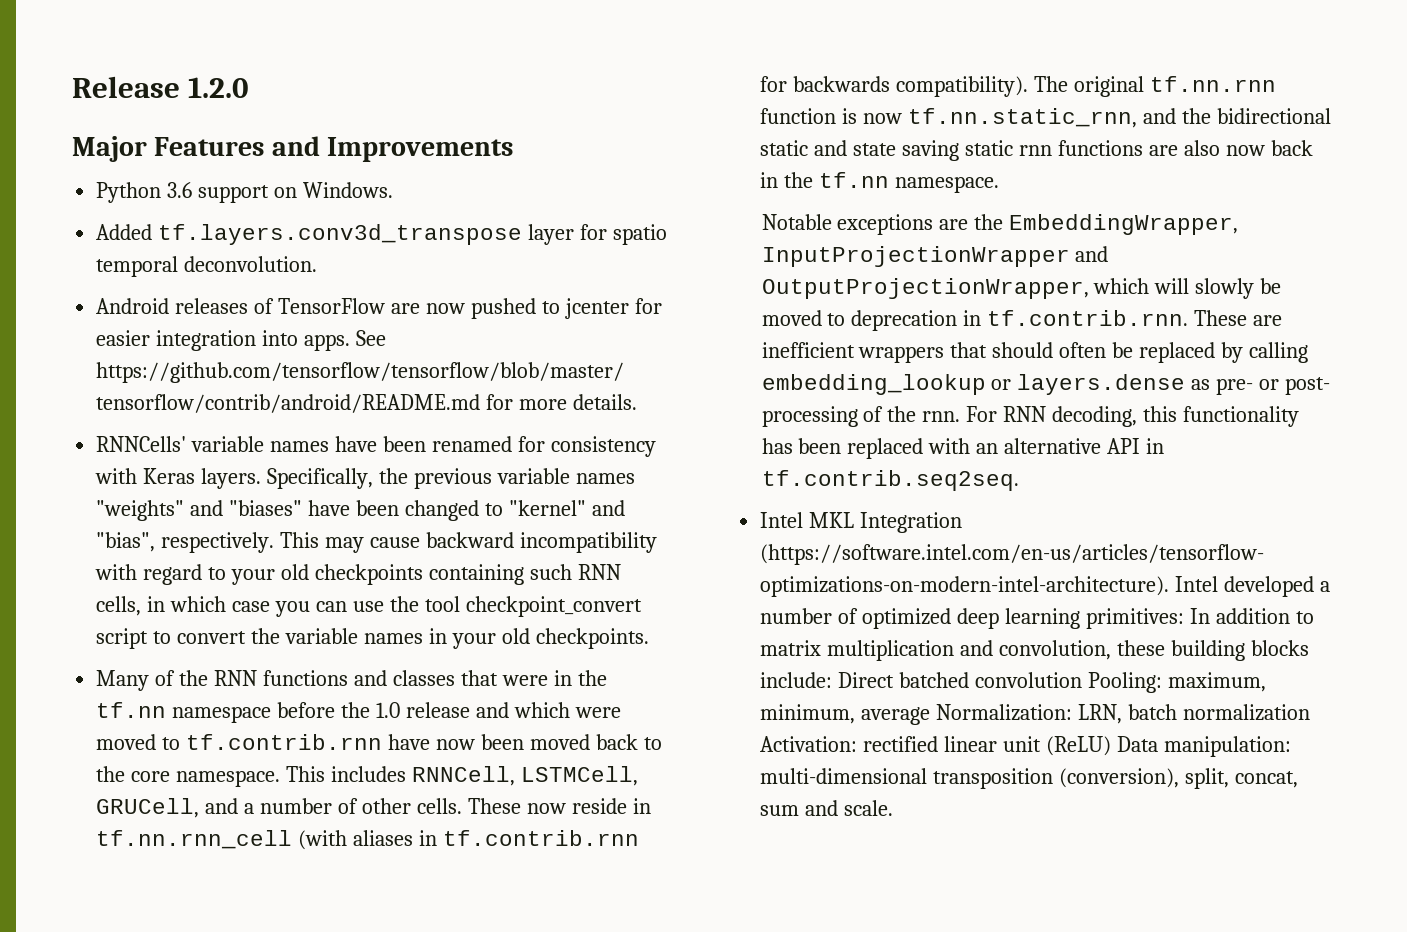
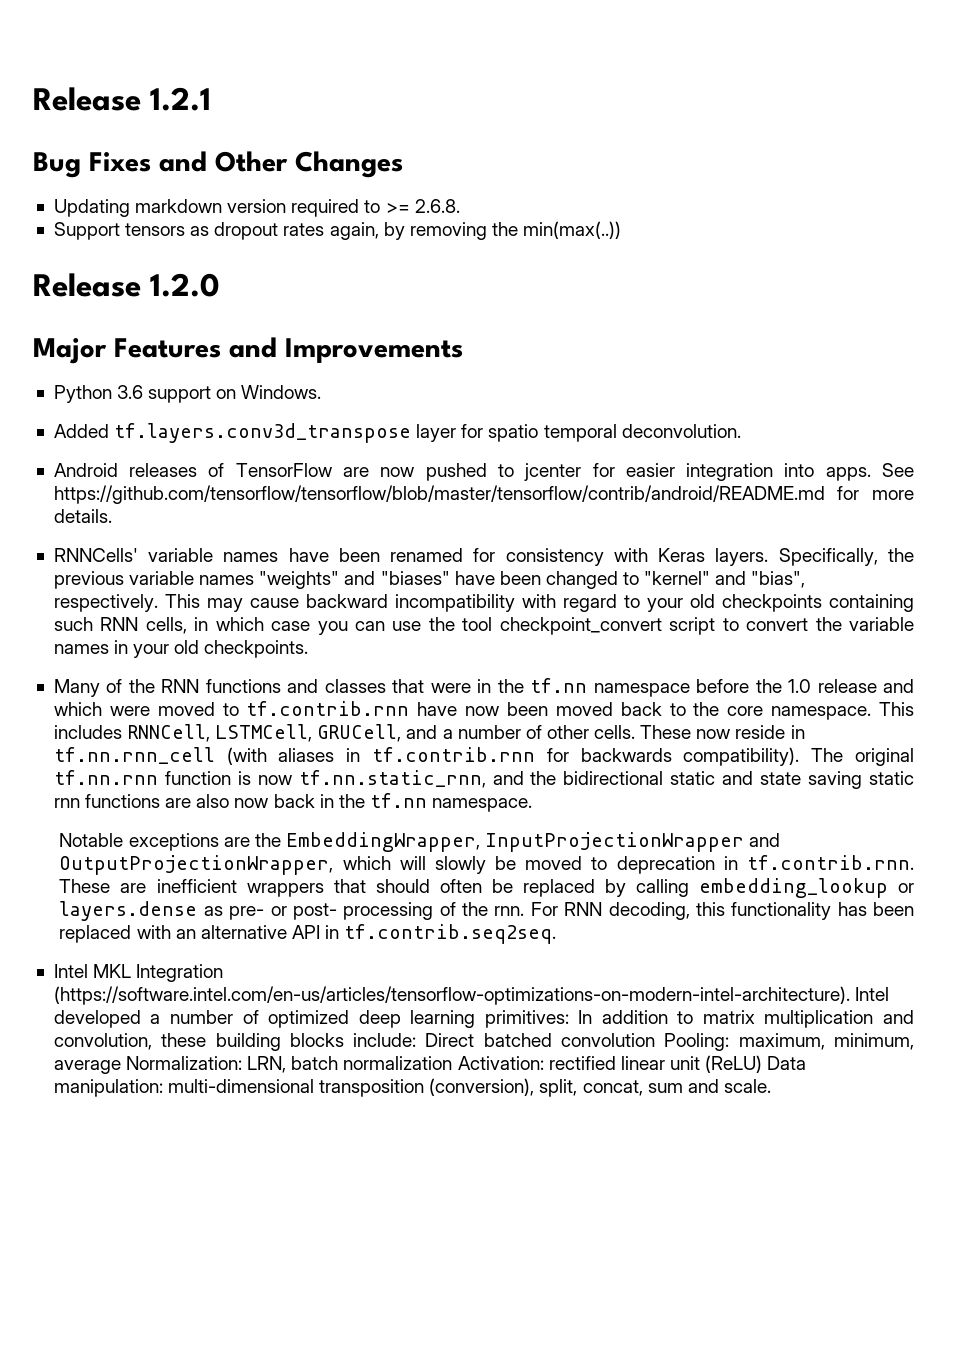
[72,76,180,98] Release -> [33,87,211,111] [33,151,403,178] [53,199,460,217] [53,221,622,240] [33,273,141,297] Release 1.2.1 // Bug Fixes and Other Changes // Updating markdown version required to >= 2.6.8. // Support tensors as dropout rates again, by removing the min(max(..)) // Release

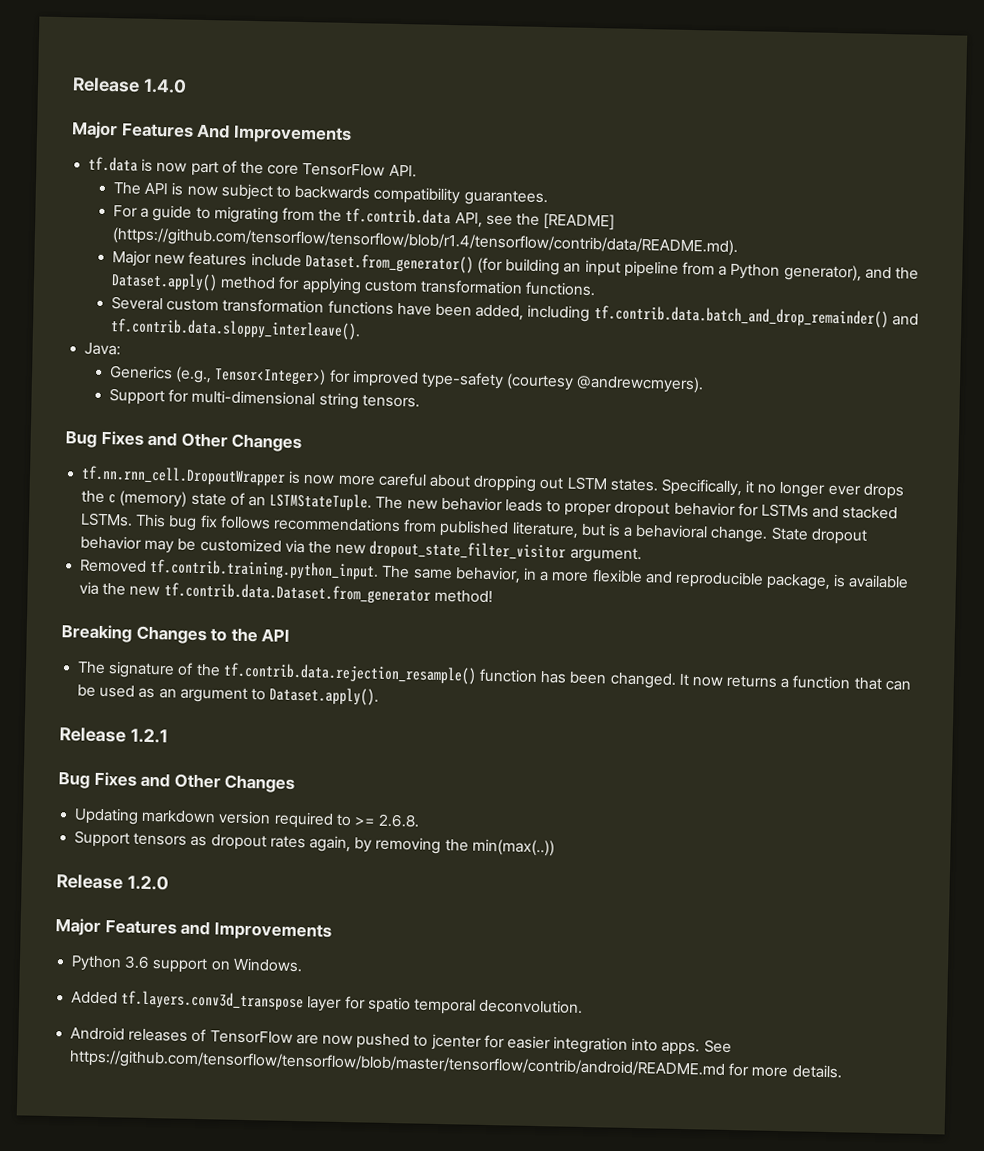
[33,87,141,111] Release -> [72,77,187,94] [71,121,352,145] [88,156,417,178] [113,182,548,207] [113,204,616,231] [112,227,739,257] [112,250,919,282] [111,272,597,297] [111,296,919,329] [110,318,362,341] [84,342,122,356] [109,365,705,394] [109,388,420,410] [65,430,303,453] [81,465,904,500] [81,490,899,520] [80,512,868,545] [80,535,642,564] [79,558,910,590] [79,581,493,605] [61,624,291,645] [77,661,911,691] [77,684,380,706] [59,727,126,743] Release 1.4.0 // Major Features And Improvements // tf.data is now part of the core TensorFlow API. // The API is now subject to backwards compatibility guarantees. // For a guide to migrating from the tf.contrib.data API, see the [README] (https://github.com/tensorflow/tensorflow/blob/r1.4/tensorflow/contrib/data/README.md). // Major new features include Dataset.from_generator() (for building an input pipeline from a Python generator), and the Dataset.apply() method for applying custom transformation functions. // Several custom transformation functions have been added, including tf.contrib.data.batch_and_drop_remainder() and tf.contrib.data.sloppy_interleave(). // Java: // Generics (e.g., Tensor<Integer>) for improved type-safety (courtesy @andrewcmyers). // Support for multi-dimensional string tensors. // Bug Fixes and Other Changes // tf.nn.rnn_cell.DropoutWrapper is now more careful about dropping out LSTM states. Specifically, it no longer ever drops the c (memory) state of an LSTMStateTuple. The new behavior leads to proper dropout behavior for LSTMs and stacked LSTMs. This bug fix follows recommendations from published literature, but is a behavioral change. State dropout behavior may be customized via the new dropout_state_filter_visitor argument. // Removed tf.contrib.training.python_input. The same behavior, in a more flexible and reproducible package, is available via the new tf.contrib.data.Dataset.from_generator method! // Breaking Changes to the API // The signature of the tf.contrib.data.rejection_resample() function has been changed. It now returns a function that can be used as an argument to Dataset.apply(). // Release
[53,548,914,566] [53,571,806,589] [53,594,914,612] [53,617,915,635] [53,640,309,658] [53,678,915,697] [53,701,915,720] [53,724,805,742] [53,747,914,766] [53,770,914,789] [53,793,533,812] [59,832,781,852] [59,855,914,875] [59,878,914,898] [59,901,914,921] [59,924,557,944] [53,964,224,982] [53,986,890,1005] [53,1010,915,1028] [53,1033,915,1051] [53,1055,807,1074] [53,1078,771,1097] // RNNCells' variable names have been renamed for consistency with Keras layers. Specifically, the previous variable names "weights" and "biases" have been changed to "kernel" and "bias", respectively. This may cause backward incompatibility with regard to your old checkpoints containing such RNN cells, in which case you can use the tool checkpoint_convert script to convert the variable names in your old checkpoints. // Many of the RNN functions and classes that were in the tf.nn namespace before the 1.0 release and which were moved to tf.contrib.rnn have now been moved back to the core namespace. This includes RNNCell, LSTMCell, GRUCell, and a number of other cells. These now reside in tf.nn.rnn_cell (with aliases in tf.contrib.rnn for backwards compatibility). The original tf.nn.rnn function is now tf.nn.static_rnn, and the bidirectional static and state saving static rnn functions are also now back in the tf.nn namespace. // Notable exceptions are the EmbeddingWrapper, InputProjectionWrapper and OutputProjectionWrapper, which will slowly be moved to deprecation in tf.contrib.rnn. These are inefficient wrappers that should often be replaced by calling embedding_lookup or layers.dense as pre- or post- processing of the rnn. For RNN decoding, this functionality has been replaced with an alternative API in tf.contrib.seq2seq. // Intel MKL Integration (https://software.intel.com/en-us/articles/tensorflow-optimizations-on-modern-intel-architecture). Intel developed a number of optimized deep learning primitives: In addition to matrix multiplication and convolution, these building blocks include: Direct batched convolution Pooling: maximum, minimum, average Normalization: LRN, batch normalization Activation: rectified linear unit (ReLU) Data manipulation: multi-dimensional transposition (conversion), split, concat, sum and scale. -> (842, 1071) none

